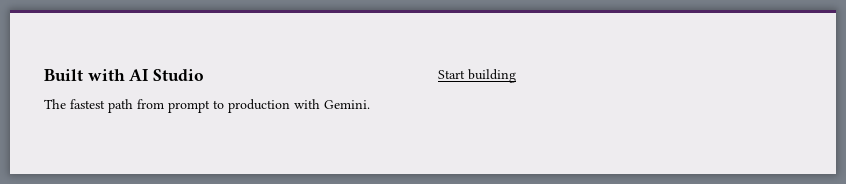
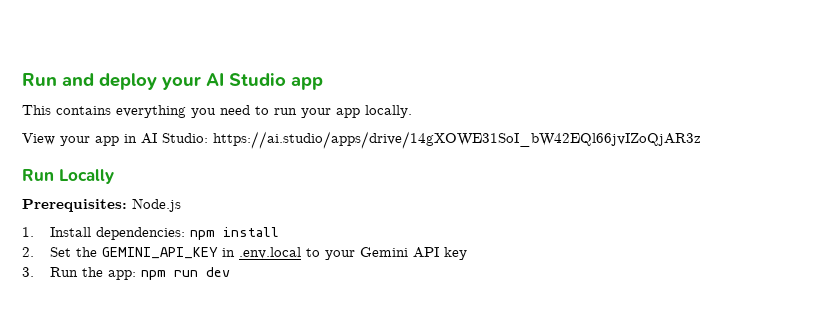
[44,69,205,81] [44,99,370,113] [438,69,516,83] Built with AI Studio // The fastest path from prompt to production with Gemini. // Start building -> [22,73,323,90] [22,105,412,118] [22,131,701,149] [22,169,114,184] [22,198,181,212] [22,227,280,240] [22,247,468,260] [22,267,231,280] Run and deploy your AI Studio app // This contains everything you need to run your app locally. // View your app in AI Studio: https://ai.studio/apps/drive/14gXOWE31SoI_bW42EQl66jvIZoQjAR3z // Run Locally // Prerequisites: Node.js // 1. Install dependencies: npm install // 2. Set the GEMINI_API_KEY in .env.local to your Gemini API key // 3. Run the app: npm run dev

